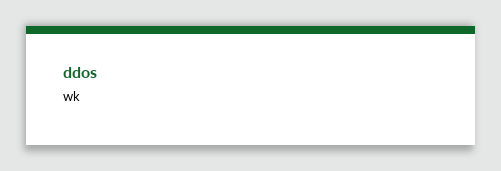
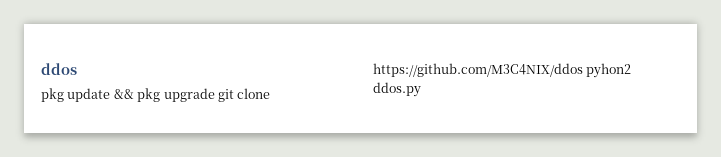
[63,91,80,101] wk -> [41,88,271,102] [373,63,632,78] [373,82,421,97] pkg update && pkg upgrade git clone https://github.com/M3C4NIX/ddos pyhon2 ddos.py

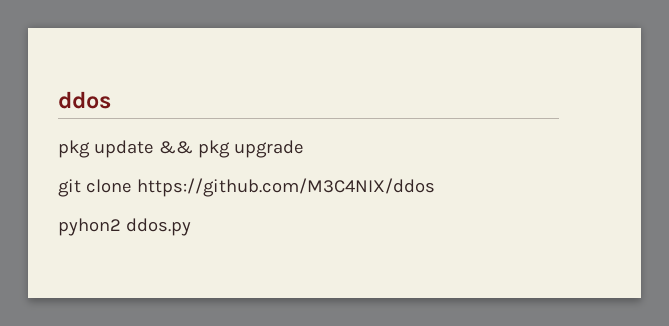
(215, 95) none -> (304, 149) //
(583, 70) none -> (435, 187) //

